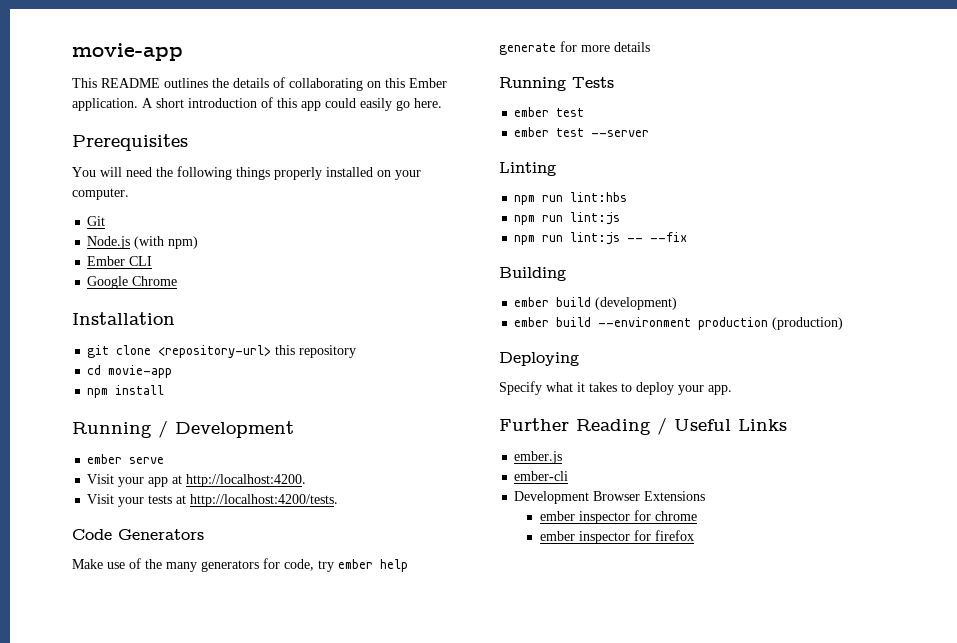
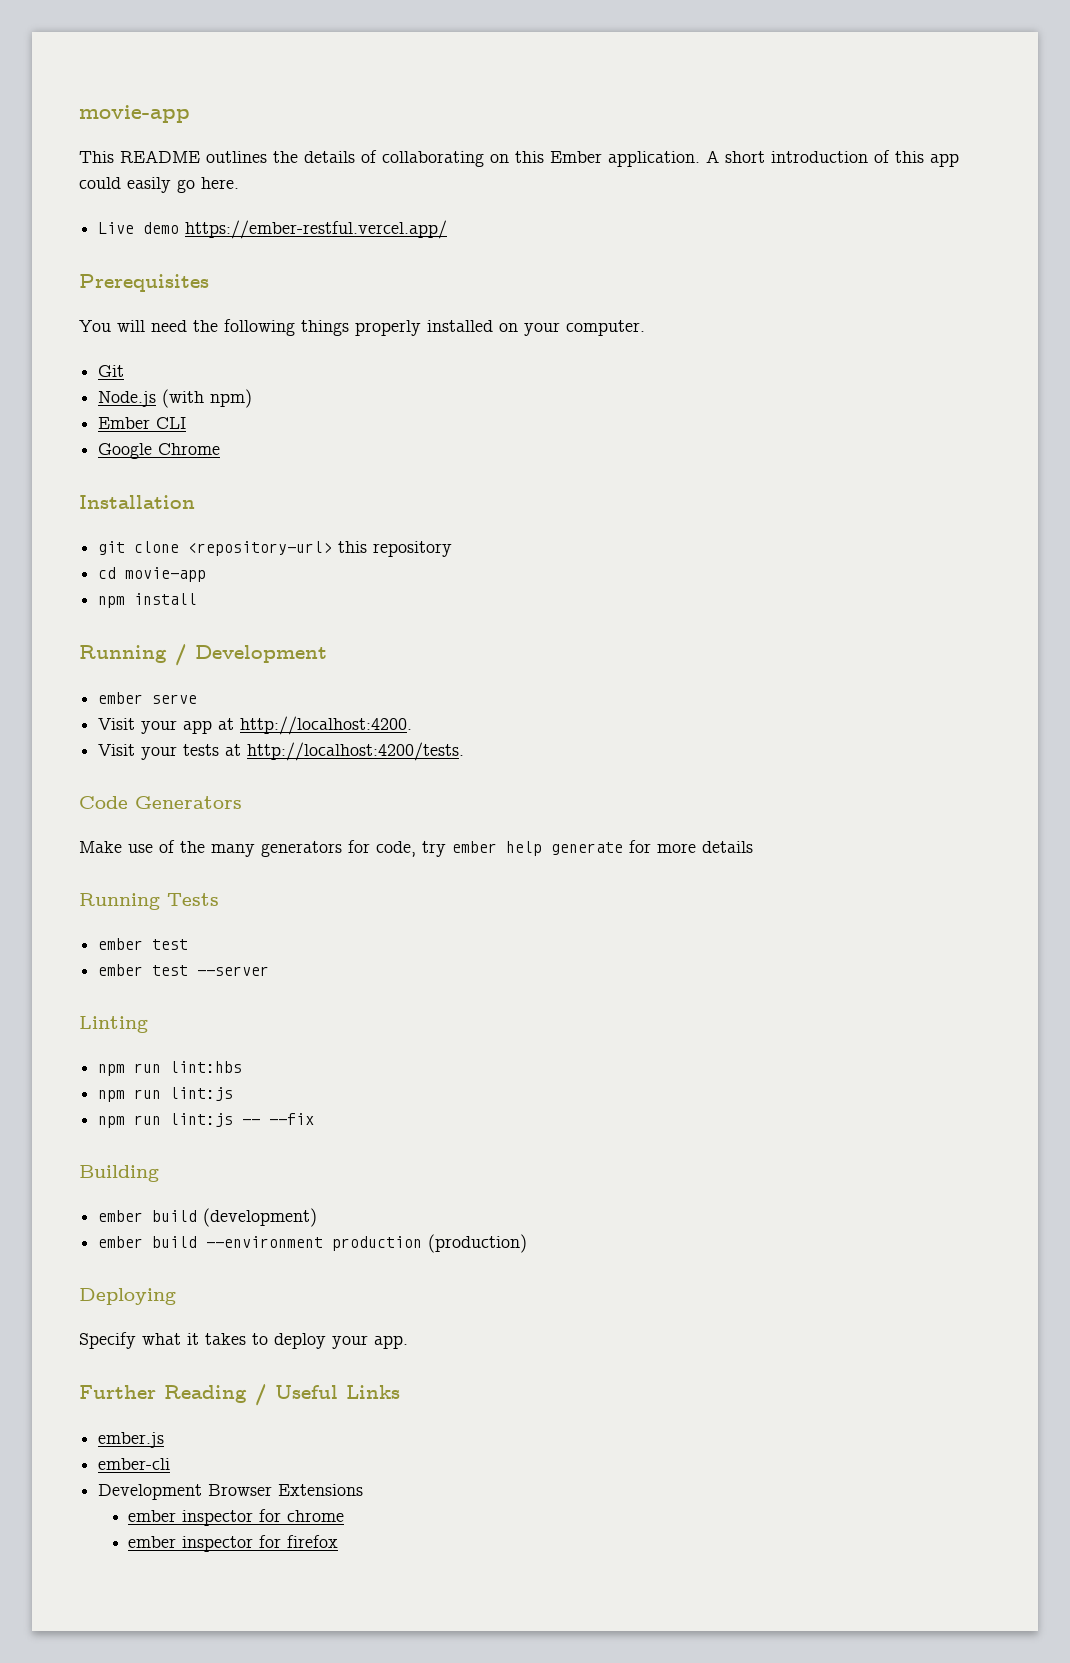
(442, 103) none -> [98,220,448,239] // Live demo https://ember-restful.vercel.app/

